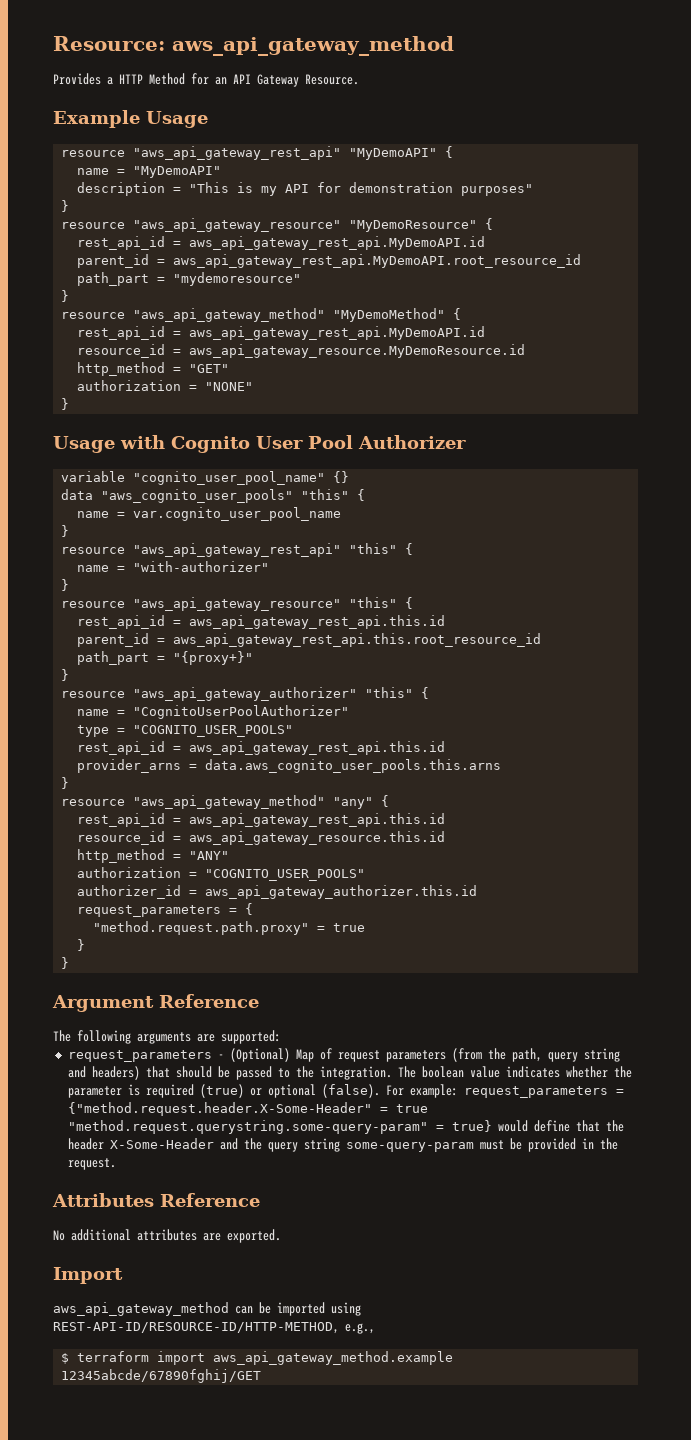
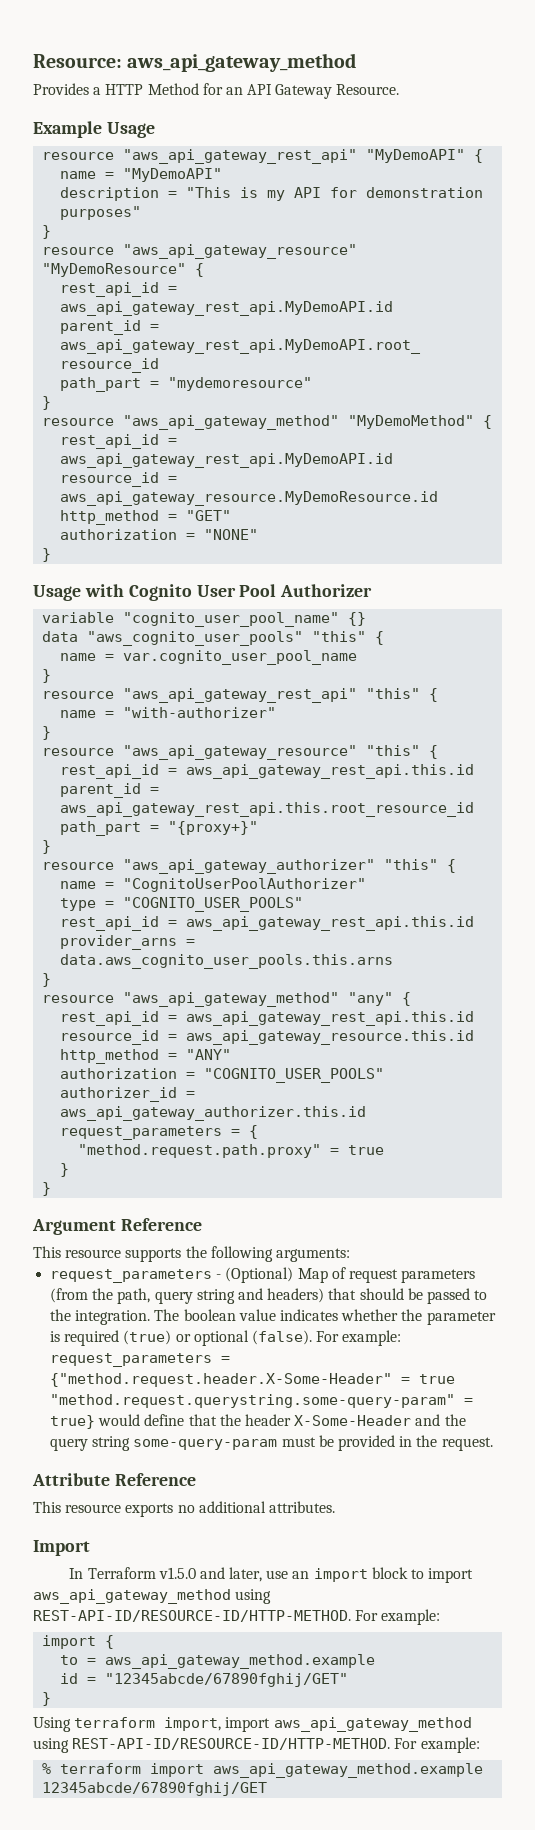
[53,1030,281,1044] The following arguments are supported: -> [33,1246,350,1262] This resource supports the following arguments:
[52,1193,260,1207] [53,1229,281,1243] [53,1267,123,1284] [53,1302,361,1316] [53,1322,375,1334] [61,1353,70,1364] Attributes Reference // No additional attributes are exported. // Import // aws_api_gateway_method can be imported using REST-API-ID/RESOURCE-ID/HTTP-METHOD, e.g., // $ -> [32,1473,196,1486] [33,1501,335,1517] [33,1540,90,1556] [69,1567,474,1583] [33,1589,272,1604] [33,1609,441,1625] [42,1635,115,1649] [60,1654,376,1669] [60,1673,349,1687] [42,1692,52,1706] [33,1717,472,1732] [33,1737,480,1753] [42,1763,52,1774] Attribute Reference // This resource exports no additional attributes. // Import // In Terraform v1.5.0 and later, use an import block to import aws_api_gateway_method using REST-API-ID/RESOURCE-ID/HTTP-METHOD. For example: // import { // to = aws_api_gateway_method.example // id = "12345abcde/67890fghij/GET" // } // Using terraform import, import aws_api_gateway_method using REST-API-ID/RESOURCE-ID/HTTP-METHOD. For example: // %

